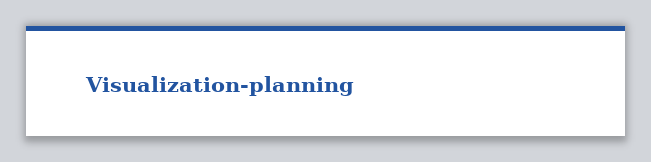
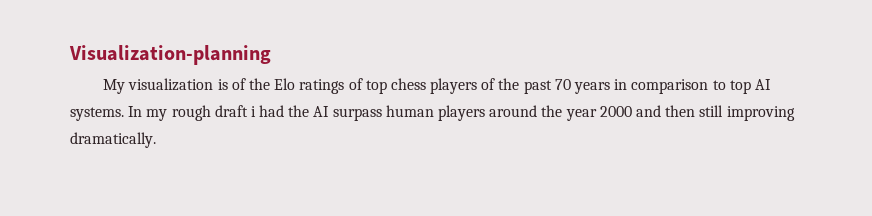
(354, 86) none -> [103,78,771,94] [70,105,795,121] [70,132,156,148] // My visualization is of the Elo ratings of top chess players of the past 70 years in comparison to top AI systems. In my rough draft i had the AI surpass human players around the year 2000 and then still improving dramatically.

